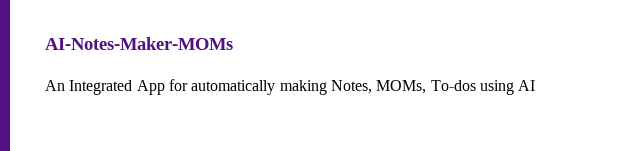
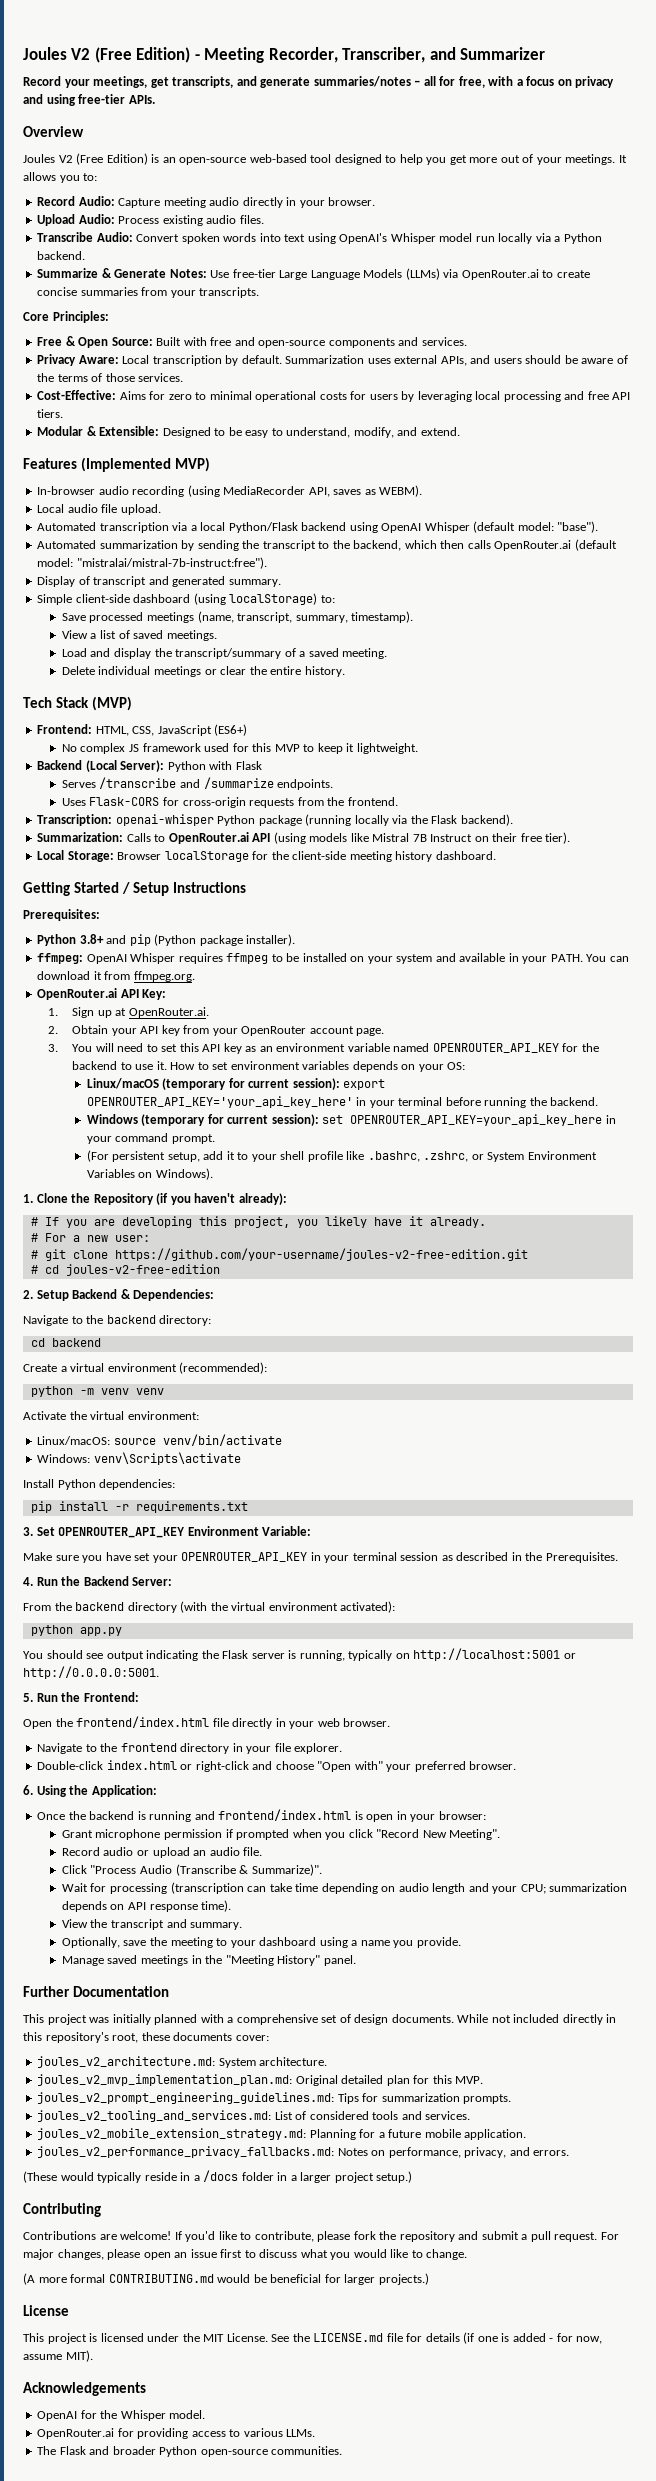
[45,37,233,50] [45,79,536,95] AI-Notes-Maker-MOMs // An Integrated App for automatically making Notes, MOMs, To-dos using AI -> [23,47,546,63] [23,76,615,88] [23,94,155,106] [23,126,84,137] [23,153,627,165] [23,172,98,183] [37,196,376,208] [37,214,264,226] [37,232,602,244] [37,251,86,260] [37,268,590,280] [37,287,260,298] [23,311,109,323] [37,336,467,348] [37,354,628,366] [37,373,184,382] [37,390,631,402] [37,409,64,418] [37,426,460,438] [23,457,211,472] [37,485,423,497] [37,504,161,515] [37,521,599,533] [37,539,617,551] [37,557,267,569] [37,576,281,587] [37,593,335,605] [61,611,414,623] [61,630,217,641] [61,648,388,659] [61,666,345,677] [23,696,133,711] [37,724,248,736] [61,743,418,754] [37,760,262,772] [61,777,334,790] [61,797,398,808] [37,814,513,826] [37,832,571,844] [37,850,496,862] [23,882,247,896] [23,909,100,921] [37,934,296,946] [37,953,629,964] [37,971,195,982] [37,988,167,1000] [47,1007,209,1018] [47,1025,385,1036] [47,1043,599,1054] [72,1061,466,1072] [86,1078,386,1090] [86,1096,599,1108] [86,1114,616,1126] [86,1133,215,1144] [86,1150,597,1162] [86,1168,213,1180] [23,1193,287,1205] [30,1216,486,1228] [30,1233,150,1242] [30,1248,528,1261] [30,1264,220,1276] [23,1289,215,1301] [23,1315,212,1326] [30,1338,101,1347] [23,1362,268,1374] [30,1386,164,1397] [23,1411,199,1420] [37,1434,282,1446] [37,1452,241,1465] [23,1479,176,1490] [30,1501,248,1513] [23,1526,312,1538] [23,1552,618,1563] [23,1576,173,1586] [23,1601,396,1613] [30,1625,122,1636] [23,1648,576,1661] [23,1666,159,1679] [23,1692,139,1702] [23,1716,391,1729] [37,1743,343,1754] [37,1760,517,1772] [23,1785,157,1797] [37,1809,486,1822] [61,1829,501,1840] [61,1847,263,1858] [61,1864,322,1876] [61,1882,628,1894] [61,1900,232,1912] [61,1919,243,1930] [61,1937,461,1948] [61,1955,356,1966] [23,1986,170,1997] [23,2014,617,2025] [23,2032,269,2043] [37,2056,328,2068] [37,2074,484,2086] [37,2092,512,2104] [37,2110,471,2122] [37,2128,527,2140] [37,2146,570,2158] [23,2170,413,2183] [23,2203,101,2217] [23,2231,619,2242] [23,2249,468,2260] [23,2273,429,2285] [23,2305,69,2316] [23,2332,603,2344] [23,2350,93,2362] [23,2382,146,2396] [37,2410,206,2421] [37,2428,316,2439] [37,2446,343,2457] Joules V2 (Free Edition) - Meeting Recorder, Transcriber, and Summarizer // Record your meetings, get transcripts, and generate summaries/notes – all for free, with a focus on privacy and using free-tier APIs. // Overview // Joules V2 (Free Edition) is an open-source web-based tool designed to help you get more out of your meetings. It allows you to: // Record Audio: Capture meeting audio directly in your browser. // Upload Audio: Process existing audio files. // Transcribe Audio: Convert spoken words into text using OpenAI's Whisper model run locally via a Python backend. // Summarize & Generate Notes: Use free-tier Large Language Models (LLMs) via OpenRouter.ai to create concise summaries from your transcripts. // Core Principles: // Free & Open Source: Built with free and open-source components and services. // Privacy Aware: Local transcription by default. Summarization uses external APIs, and users should be aware of the terms of those services. // Cost-Effective: Aims for zero to minimal operational costs for users by leveraging local processing and free API tiers. // Modular & Extensible: Designed to be easy to understand, modify, and extend. // Features (Implemented MVP) // In-browser audio recording (using MediaRecorder API, saves as WEBM). // Local audio file upload. // Automated transcription via a local Python/Flask backend using OpenAI Whisper (default model: "base"). // Automated summarization by sending the transcript to the backend, which then calls OpenRouter.ai (default model: "mistralai/mistral-7b-instruct:free"). // Display of transcript and generated summary. // Simple client-side dashboard (using localStorage) to: // Save processed meetings (name, transcript, summary, timestamp). // View a list of saved meetings. // Load and display the transcript/summary of a saved meeting. // Delete individual meetings or clear the entire history. // Tech Stack (MVP) // Frontend: HTML, CSS, JavaScript (ES6+) // No complex JS framework used for this MVP to keep it lightweight. // Backend (Local Server): Python with Flask // Serves /transcribe and /summarize endpoints. // Uses Flask-CORS for cross-origin requests from the frontend. // Transcription: openai-whisper Python package (running locally via the Flask backend). // Summarization: Calls to OpenRouter.ai API (using models like Mistral 7B Instruct on their free tier). // Local Storage: Browser localStorage for the client-side meeting history dashboard. // Getting Started / Setup Instructions // Prerequisites: // Python 3.8+ and pip (Python package installer). // ffmpeg: OpenAI Whisper requires ffmpeg to be installed on your system and available in your PATH. You can download it from ffmpeg.org. // OpenRouter.ai API Key: // 1. Sign up at OpenRouter.ai. // 2. Obtain your API key from your OpenRouter account page. // 3. You will need to set this API key as an environment variable named OPENROUTER_API_KEY for the backend to use it. How to set environment variables depends on your OS: // Linux/macOS (temporary for current session): export OPENROUTER_API_KEY='your_api_key_here' in your terminal before running the backend. // Windows (temporary for current session): set OPENROUTER_API_KEY=your_api_key_here in your command prompt. // (For persistent setup, add it to your shell profile like .bashrc, .zshrc, or System Environment Variables on Windows). // 1. Clone the Repository (if you haven't already): // # If you are developing this project, you likely have it already. // # For a new user: // # git clone https://github.com/your-username/joules-v2-free-edition.git // # cd joules-v2-free-edition // 2. Setup Backend & Dependencies: // Navigate to the backend directory: // cd backend // Create a virtual environment (recommended): // python -m venv venv // Activate the virtual environment: // Linux/macOS: source venv/bin/activate // Windows: venv\Scripts\activate // Install Python dependencies: // pip install -r requirements.txt // 3. Set OPENROUTER_API_KEY Environment Variable: // Make sure you have set your OPENROUTER_API_KEY in your terminal session as described in the Prerequisites. // 4. Run the Backend Server: // From the backend directory (with the virtual environment activated): // python app.py // You should see output indicating the Flask server is running, typically on http://localhost:5001 or http://0.0.0.0:5001. // 5. Run the Frontend: // Open the frontend/index.html file directly in your web browser. // Navigate to the frontend directory in your file explorer. // Double-click index.html or right-click and choose "Open with" your preferred browser. // 6. Using the Application: // Once the backend is running and frontend/index.html is open in your browser: // Grant microphone permission if prompted when you click "Record New Meeting". // Record audio or upload an audio file. // Click "Process Audio (Transcribe & Summarize)". // Wait for processing (transcription can take time depending on audio length and your CPU; summarization depends on API response time). // View the transcript and summary. // Optionally, save the meeting to your dashboard using a name you provide. // Manage saved meetings in the "Meeting History" panel. // Further Documentation // This project was initially planned with a comprehensive set of design documents. While not included directly in this repository's root, these documents cover: // joules_v2_architecture.md: System architecture. // joules_v2_mvp_implementation_plan.md: Original detailed plan for this MVP. // joules_v2_prompt_engineering_guidelines.md: Tips for summarization prompts. // joules_v2_tooling_and_services.md: List of considered tools and services. // joules_v2_mobile_extension_strategy.md: Planning for a future mobile application. // joules_v2_performance_privacy_fallbacks.md: Notes on performance, privacy, and errors. // (These would typically reside in a /docs folder in a larger project setup.) // Contributing // Contributions are welcome! If you'd like to contribute, please fork the repository and submit a pull request. For major changes, please open an issue first to discuss what you would like to change. // (A more formal CONTRIBUTING.md would be beneficial for larger projects.) // License // This project is licensed under the MIT License. See the LICENSE.md file for details (if one is added - for now, assume MIT). // Acknowledgements // OpenAI for the Whisper model. // OpenRouter.ai for providing access to various LLMs. // The Flask and broader Python open-source communities.

